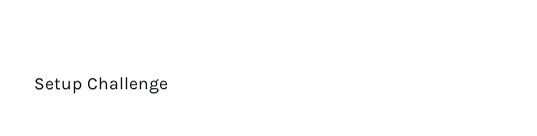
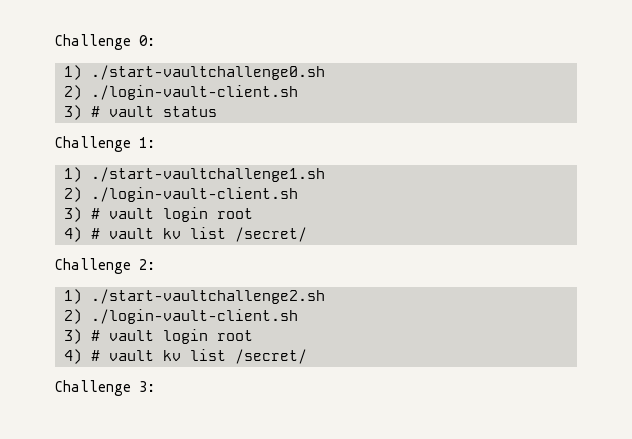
[34,77,169,95] Setup Challenge -> [55,34,155,50] [64,65,325,80] [64,85,298,100] [64,105,217,120] [55,136,155,152] [64,167,325,182] [64,187,298,202] [64,207,253,222] [64,227,307,242] [55,258,155,274] [64,289,325,304] [64,309,298,324] [64,329,253,344] [64,349,307,364] [55,380,155,396] Challenge 0: // 1) ./start-vaultchallenge0.sh // 2) ./login-vault-client.sh // 3) # vault status // Challenge 1: // 1) ./start-vaultchallenge1.sh // 2) ./login-vault-client.sh // 3) # vault login root // 4) # vault kv list /secret/ // Challenge 2: // 1) ./start-vaultchallenge2.sh // 2) ./login-vault-client.sh // 3) # vault login root // 4) # vault kv list /secret/ // Challenge 3:

